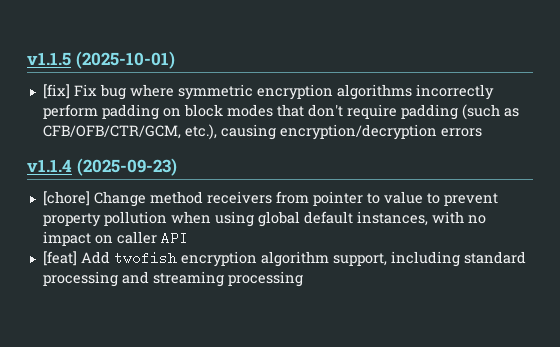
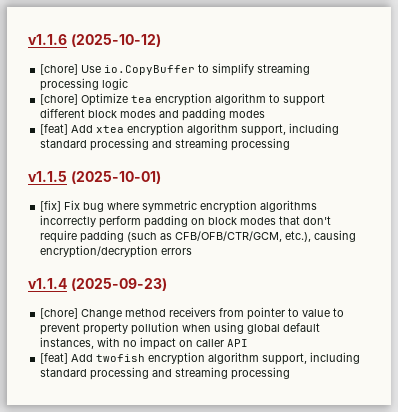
(27, 59) none -> [28,34,161,47] [40,63,311,76] [40,78,129,91] [40,93,326,106] [40,108,266,121] [40,123,340,136] [40,138,291,151] v1.1.6 (2025-10-12) // [chore] Use io.CopyBuffer to simplify streaming processing logic // [chore] Optimize tea encryption algorithm to support different block modes and padding modes // [feat] Add xtea encryption algorithm support, including standard processing and streaming processing //

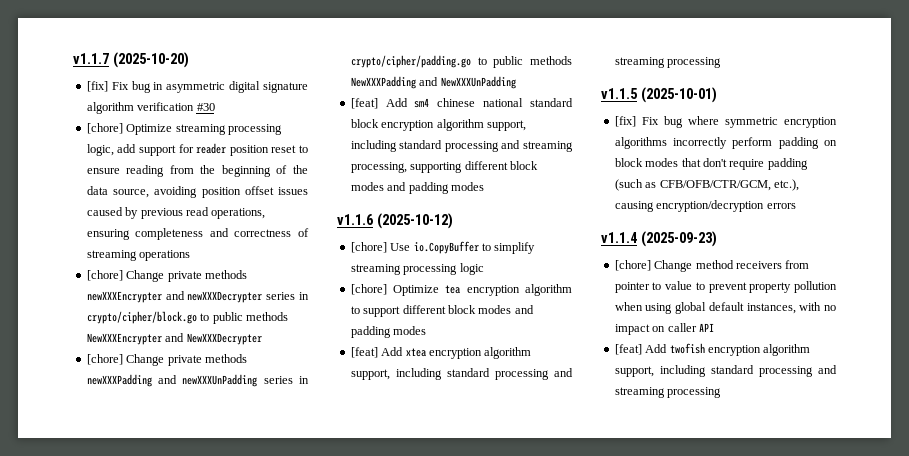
(28, 39) none -> [73,52,189,68] [86,81,308,93] [86,102,215,114] [86,123,282,135] [86,143,308,156] [86,165,308,177] [86,186,308,198] [86,207,266,219] [86,228,309,240] [86,250,191,261] [86,270,247,282] [86,291,309,303] [86,311,288,324] [86,333,262,345] [86,354,247,366] [86,374,309,387] [350,55,572,68] [350,76,516,89] [350,98,573,109] [350,119,526,131] [350,140,573,152] [350,161,538,173] [350,182,484,194] v1.1.7 (2025-10-20) // [fix] Fix bug in asymmetric digital signature algorithm verification #30 // [chore] Optimize streaming processing logic, add support for reader position reset to ensure reading from the beginning of the data source, avoiding position offset issues caused by previous read operations, ensuring completeness and correctness of streaming operations // [chore] Change private methods newXXXEncrypter and newXXXDecrypter series in crypto/cipher/block.go to public methods NewXXXEncrypter and NewXXXDecrypter // [chore] Change private methods newXXXPadding and newXXXUnPadding series in crypto/cipher/padding.go to public methods NewXXXPadding and NewXXXUnPadding // [feat] Add sm4 chinese national standard block encryption algorithm support, including standard processing and streaming processing, supporting different block modes and padding modes //

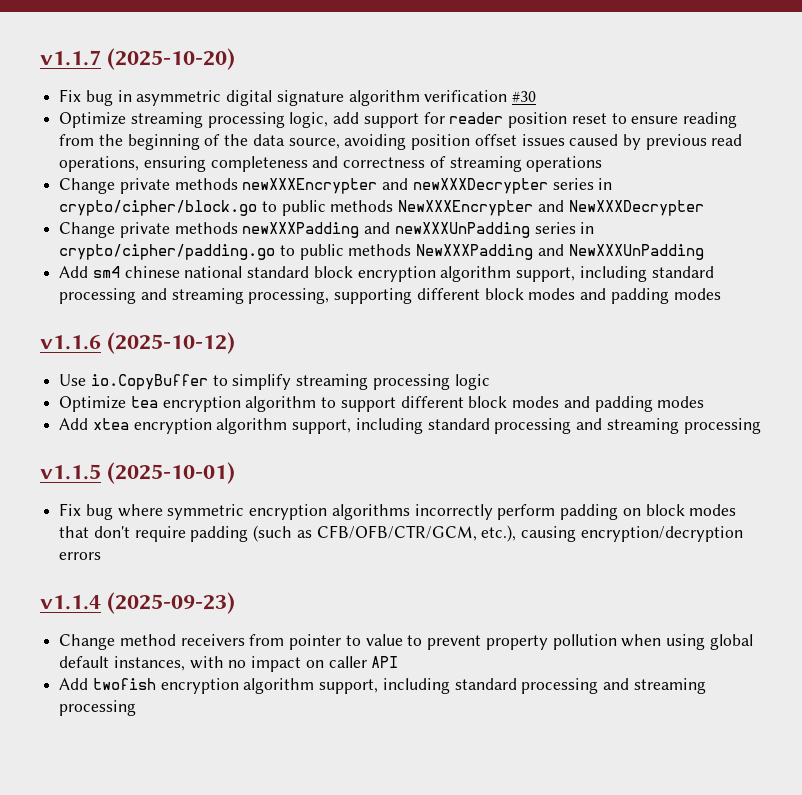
[86,81,108,92] [fix] -> (236, 59) none
[86,123,123,134] [chore] -> (537, 97) none
[86,270,123,281] [chore] -> (603, 164) none
[86,354,123,365] [chore] -> (704, 208) none
[350,98,378,109] [feat] -> (704, 252) none
[350,242,387,253] [chore] -> (236, 343) none
[350,284,387,295] [chore] -> (490, 382) none
[350,347,378,358] [feat] -> (705, 402) none
[614,116,636,127] [fix] -> (236, 473) none
[614,260,651,271] [chore] -> (236, 603) none
[614,344,642,355] [feat] -> (399, 662) none

